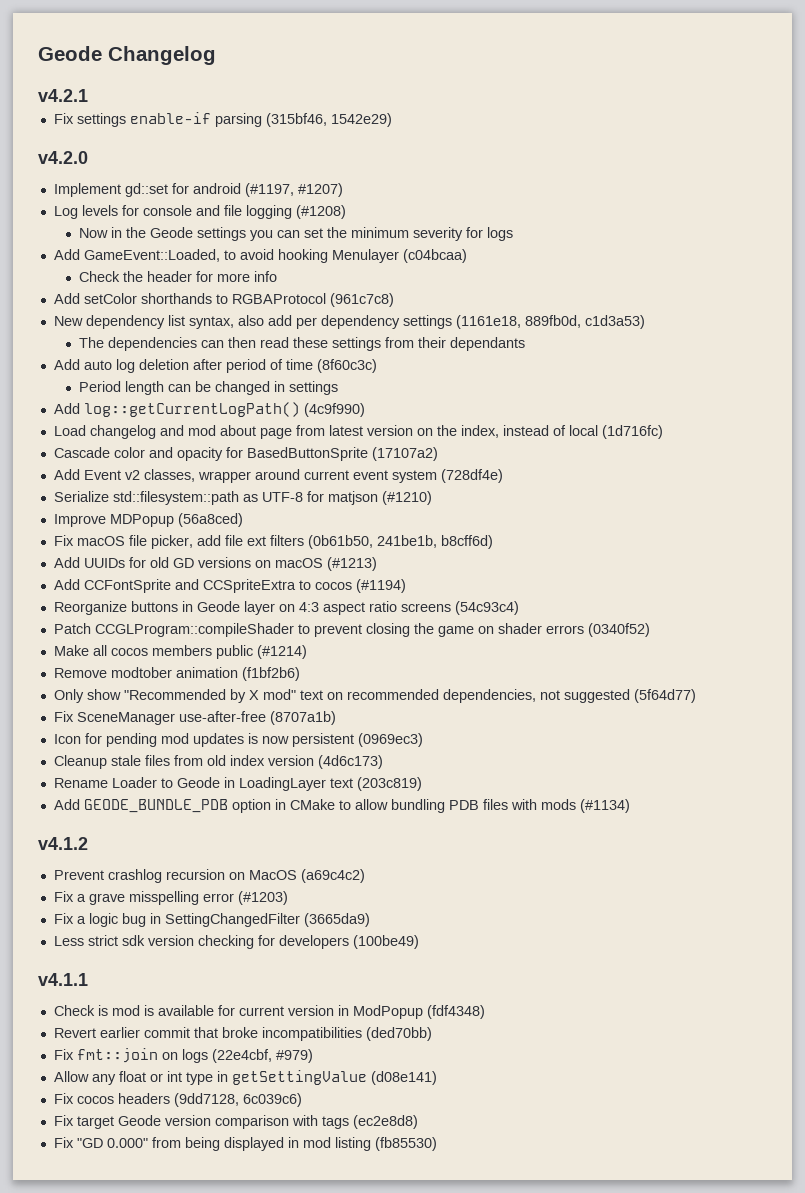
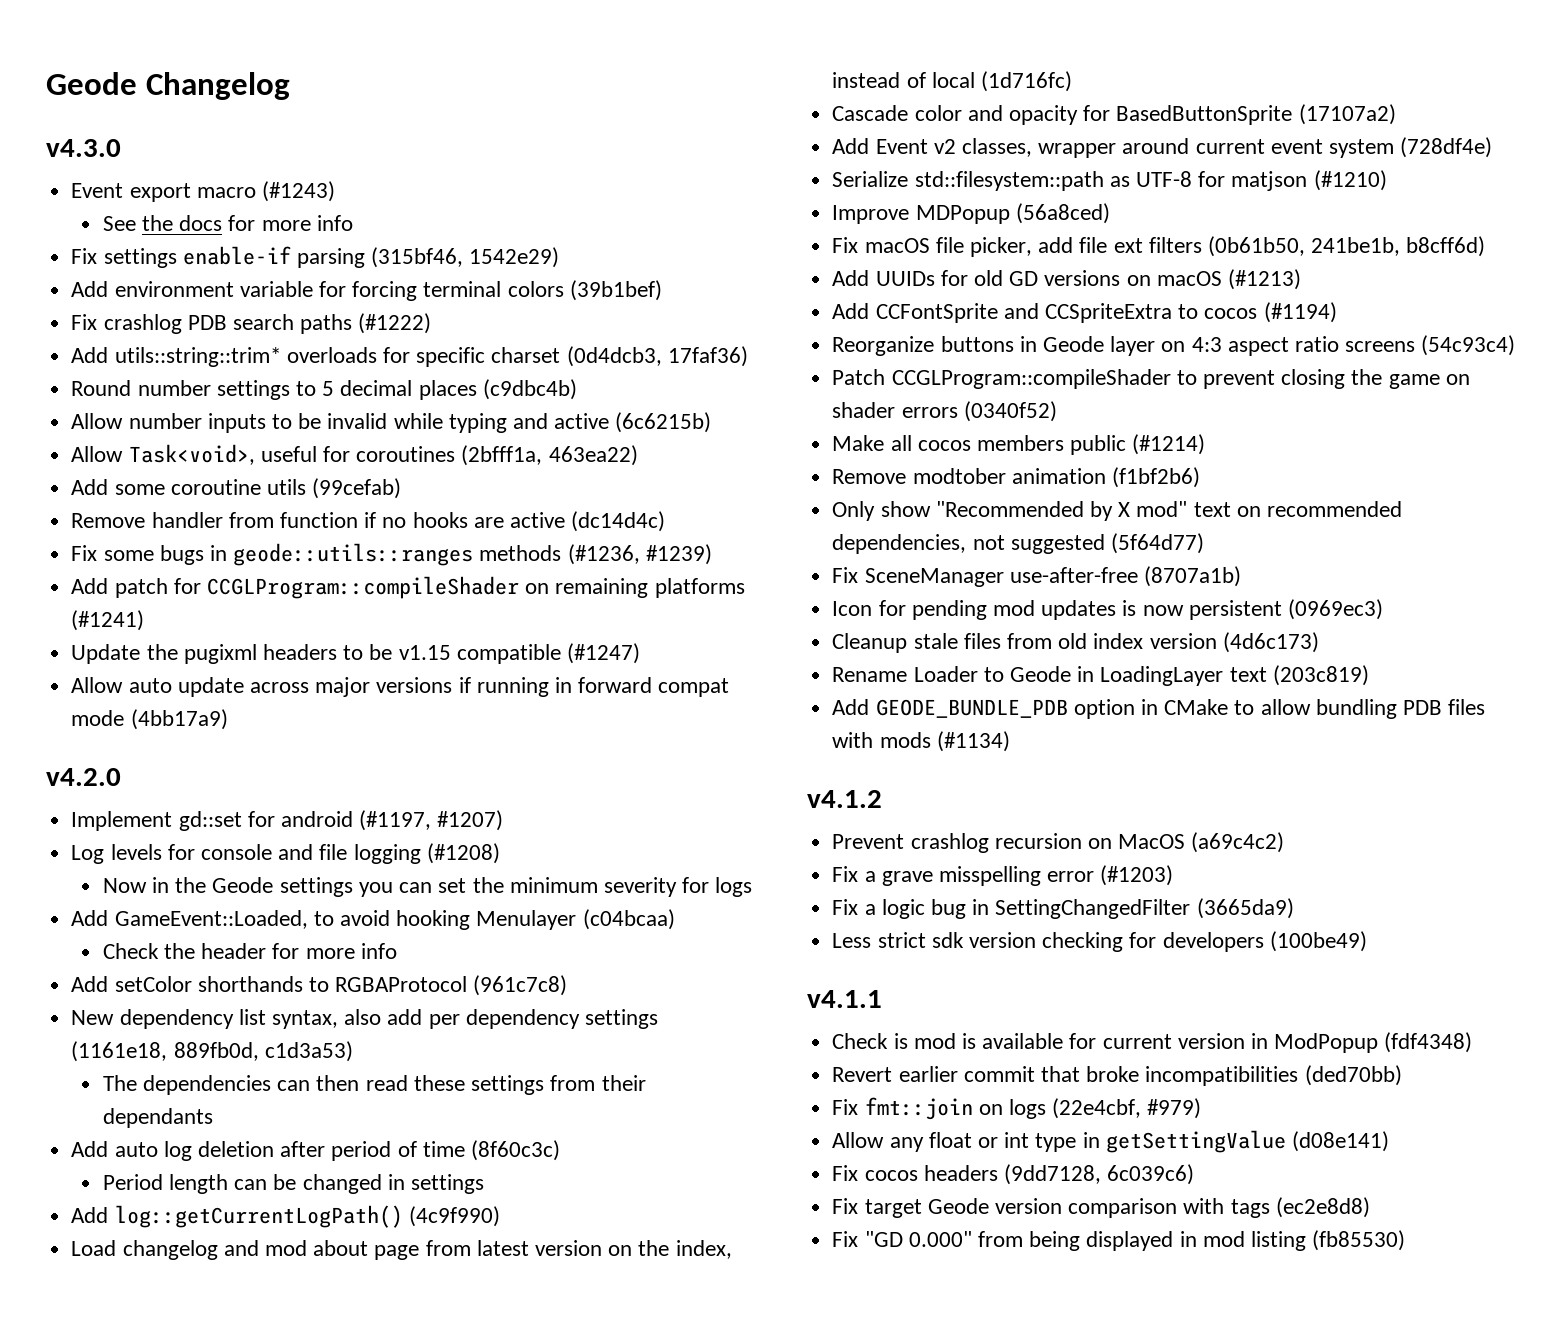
[38,89,88,102] v4.2.1 -> [46,139,121,157] [71,181,335,202] [102,215,353,231] v4.3.0 // Event export macro (#1243) // See the docs for more info
(392, 120) none -> [71,280,662,301] [71,313,432,334] [71,346,748,367] [71,379,577,400] [71,412,712,433] [71,444,638,466] [71,478,402,499] [71,511,666,532] [71,543,712,566] [71,576,745,599] [71,610,145,631] [71,643,640,664] [71,677,730,697] [71,709,228,730] // Add environment variable for forcing terminal colors (39b1bef) // Fix crashlog PDB search paths (#1222) // Add utils::string::trim* overloads for specific charset (0d4dcb3, 17faf36) // Round number settings to 5 decimal places (c9dbc4b) // Allow number inputs to be invalid while typing and active (6c6215b) // Allow Task<void>, useful for coroutines (2bfff1a, 463ea22) // Add some coroutine utils (99cefab) // Remove handler from function if no hooks are active (dc14d4c) // Fix some bugs in geode::utils::ranges methods (#1236, #1239) // Add patch for CCGLProgram::compileShader on remaining platforms (#1241) // Update the pugixml headers to be v1.15 compatible (#1247) // Allow auto update across major versions if running in forward compat mode (4bb17a9)

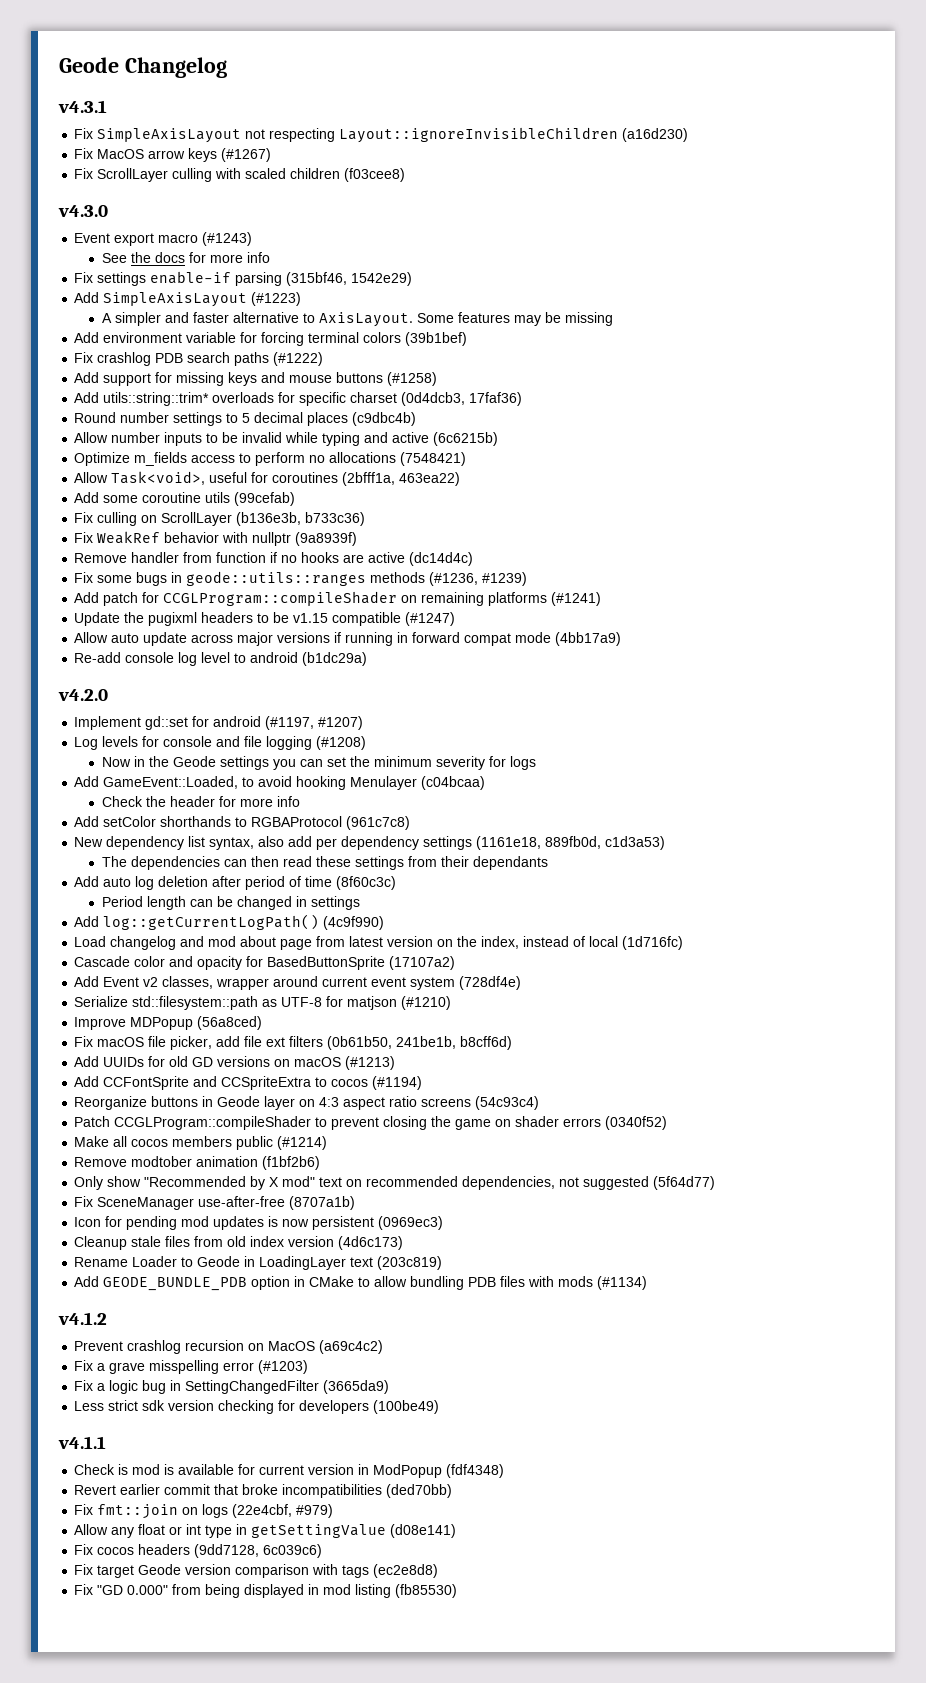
(290, 86) none -> [58,100,107,113] [74,127,689,143] [74,148,272,162] [74,168,406,182] // v4.3.1 // Fix SimpleAxisLayout not respecting Layout::ignoreInvisibleChildren (a16d230) // Fix MacOS arrow keys (#1267) // Fix ScrollLayer culling with scaled children (f03cee8)
(560, 257) none -> [74,292,302,307] [102,312,614,327] // Add SimpleAxisLayout (#1223) // A simpler and faster alternative to AxisLayout. Some features may be missing
(432, 323) none -> [74,372,438,386] // Add support for missing keys and mouse buttons (#1258)
(712, 422) none -> [74,452,467,466] // Optimize m_fields access to perform no allocations (7548421)
(402, 488) none -> [74,512,366,526] [74,531,358,546] // Fix culling on ScrollLayer (b136e3b, b733c36) // Fix WeakRef behavior with nullptr (9a8939f)
(228, 719) none -> [74,652,368,666] // Re-add console log level to android (b1dc29a)

